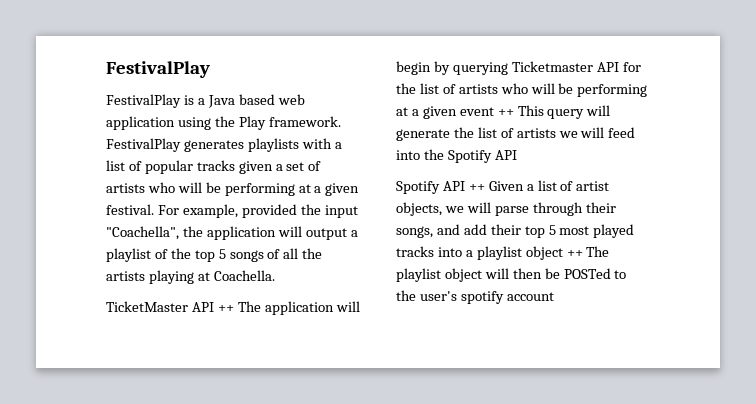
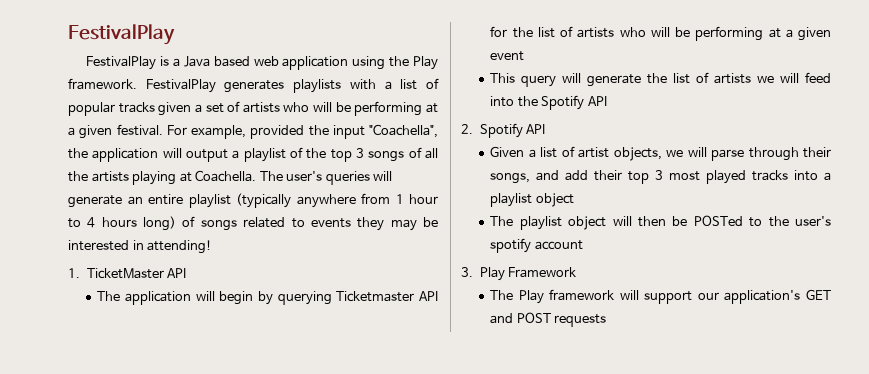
[218,249,226,259] 5 -> [356,148,364,158] 3
(275, 275) // -> [259,171,393,185] [68,193,438,208] [68,216,439,231] [68,240,213,254] [68,268,80,278] The user's queries will generate an entire playlist (typically anywhere from 1 hour to 4 hours long) of songs related to events they may be interested in attending! // 1.
[217,305,234,312] ++ -> (187, 273) //
[497,109,514,116] ++ -> (525, 56) //
[396,181,485,194] Spotify API ++ -> [461,123,546,138] 2. Spotify API //
[548,225,556,235] 5 -> [655,170,664,180] 3
[566,250,583,257] ++ -> (574, 200) //
(554, 296) none -> [461,267,577,281] [490,289,831,304] [490,312,607,327] // 3. Play Framework // The Play framework will support our application's GET and POST requests

